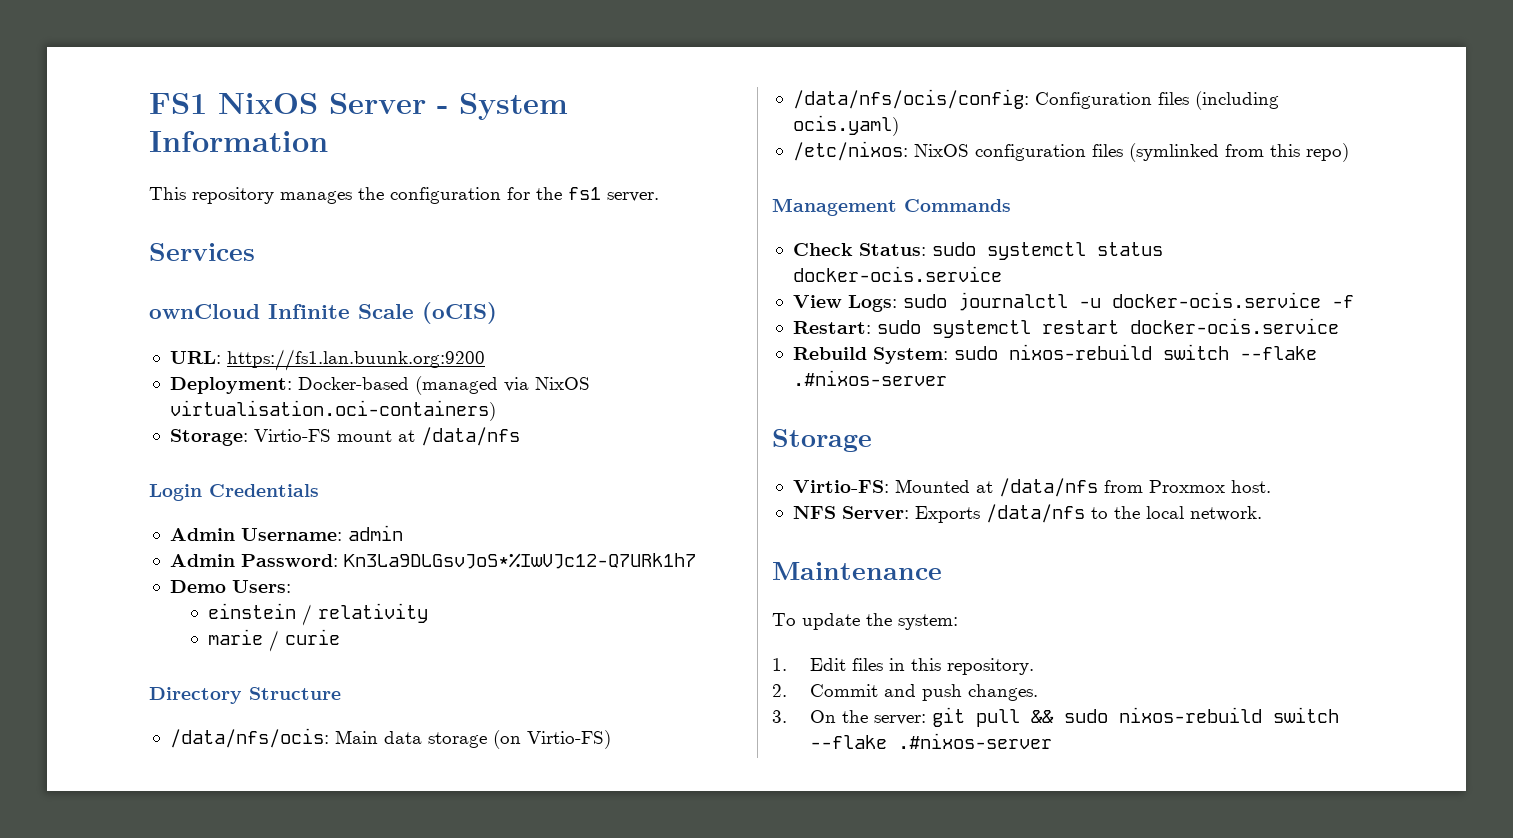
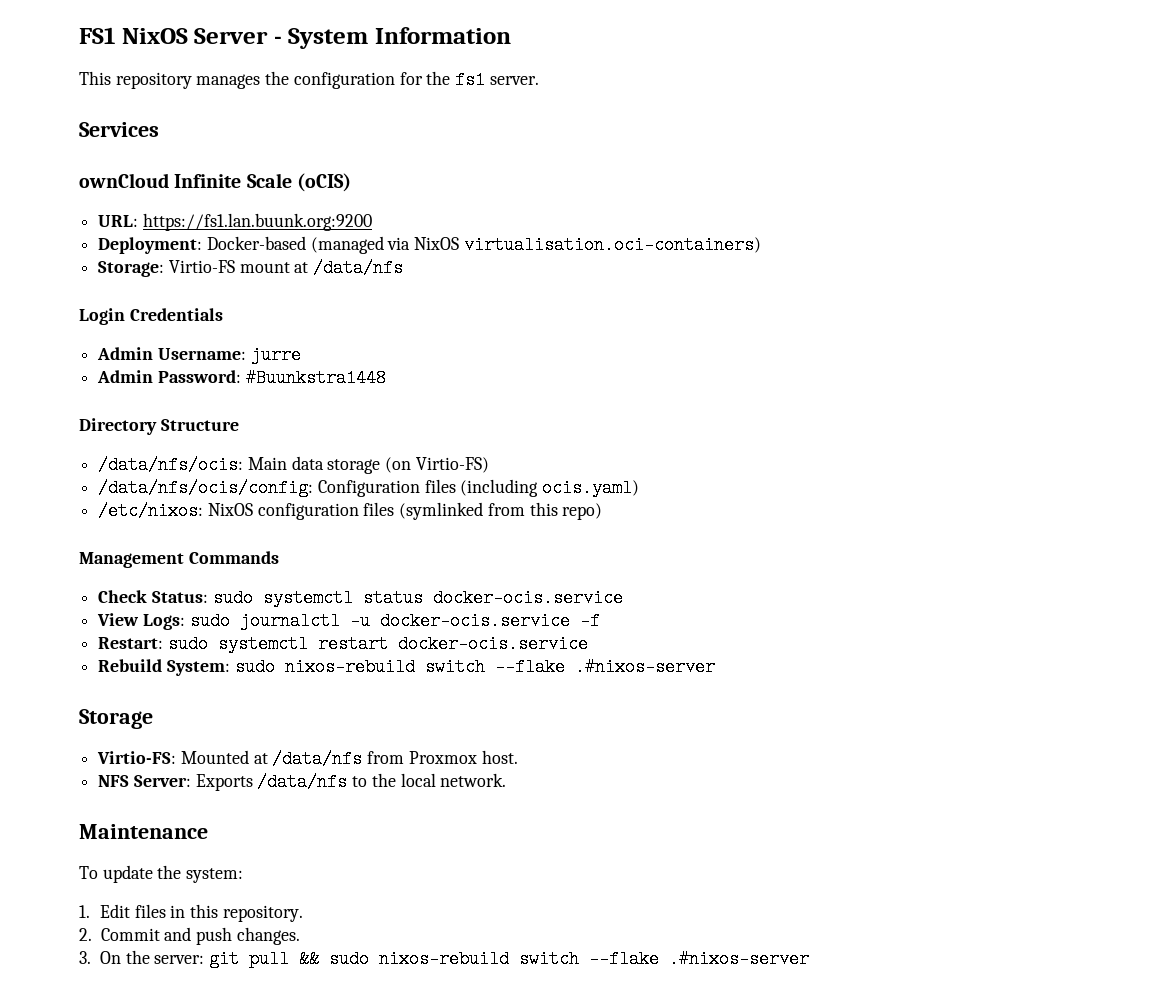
[347,525,403,541] admin -> [250,346,301,364] jurre
[343,553,696,569] [169,580,291,593] [207,603,428,626] [207,629,340,652] Kn3La9DLGsvJoS*%IwVJc12-Q7URk1h7 // Demo Users: // einstein / relativity // marie / curie -> [245,369,386,387] #Buunkstra1448

